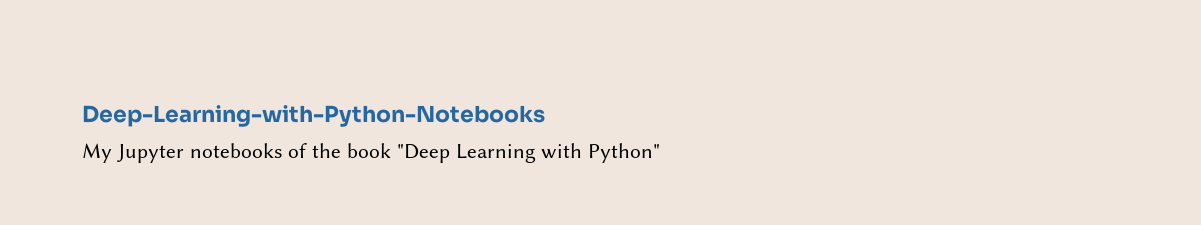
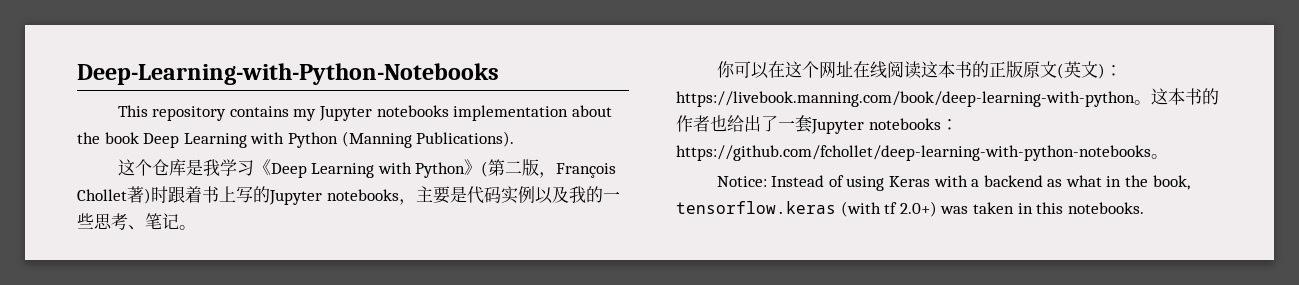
[82,143,308,163] My Jupyter notebooks of -> [117,105,612,121] This repository contains my Jupyter notebooks implementation about
[396,143,661,163] "Deep Learning with Python" -> [143,131,515,148] [117,159,617,178] [77,186,620,205] [77,213,196,230] [716,61,1122,79] [676,88,1219,107] [676,115,958,134] [676,145,1168,161] [716,175,1190,191] [676,201,1144,217] Deep Learning with Python (Manning Publications). // 这个仓库是我学习《Deep Learning with Python》(第二版，François Chollet著)时跟着书上写的Jupyter notebooks，主要是代码实例以及我的一些思考、笔记。 // 你可以在这个网址在线阅读这本书的正版原文(英文)：https://livebook.manning.com/book/deep-learning-with-python。这本书的作者也给出了一套Jupyter notebooks：https://github.com/fchollet/deep-learning-with-python-notebooks。 // Notice: Instead of using Keras with a backend as what in the book, tensorflow.keras (with tf 2.0+) was taken in this notebooks.

